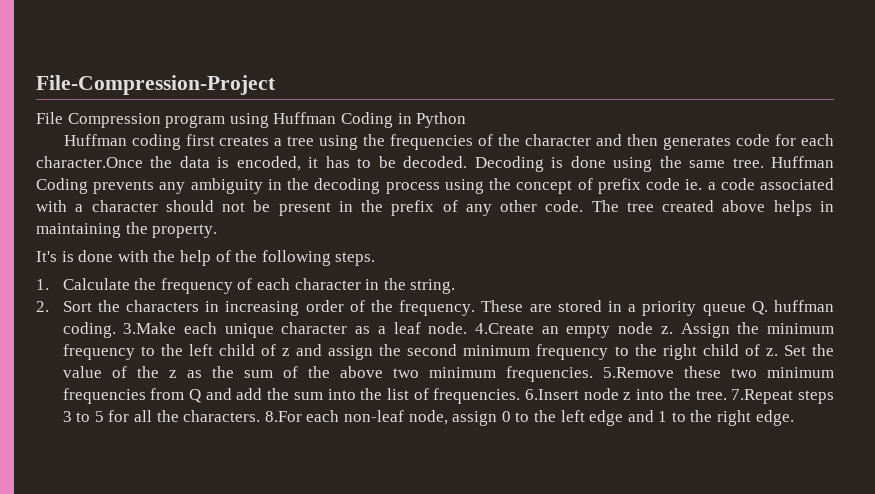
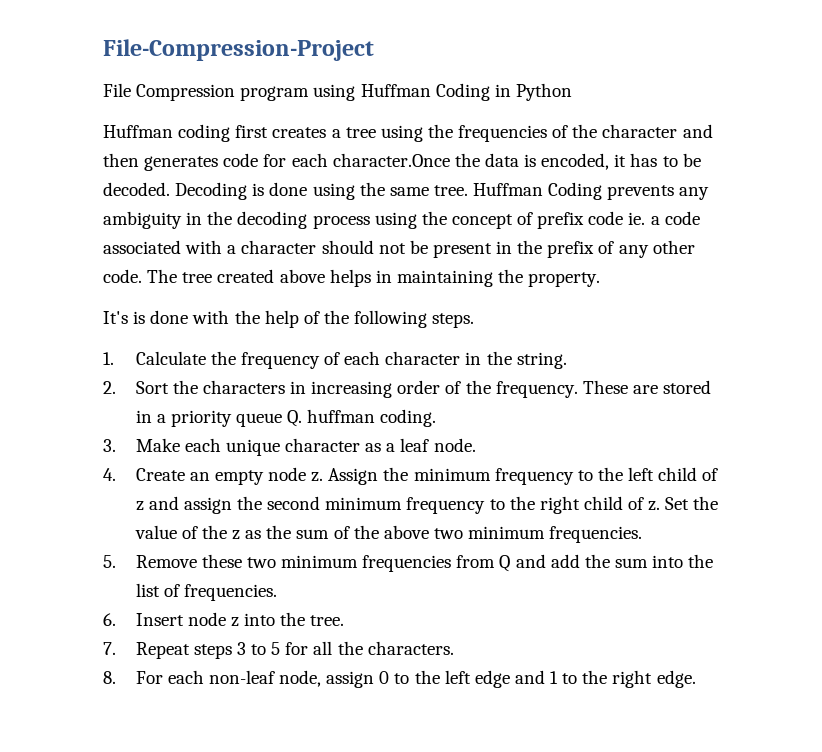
[123,322,177,334] 3.Make -> [103,438,180,452] // 3. Make
[475,323,535,334] 4.Create -> [103,468,185,481] // 4. Create
[602,367,674,378] 5.Remove -> [103,555,197,568] // 5. Remove
[525,389,580,400] 6.Insert -> [103,613,184,626] // 6. Insert
[731,389,794,404] 7.Repeat -> [103,642,190,659] // 7. Repeat
[264,411,302,422] 8.For -> [103,671,163,684] // 8. For

